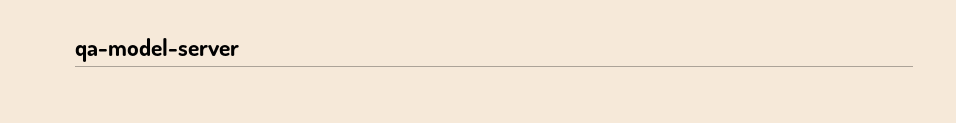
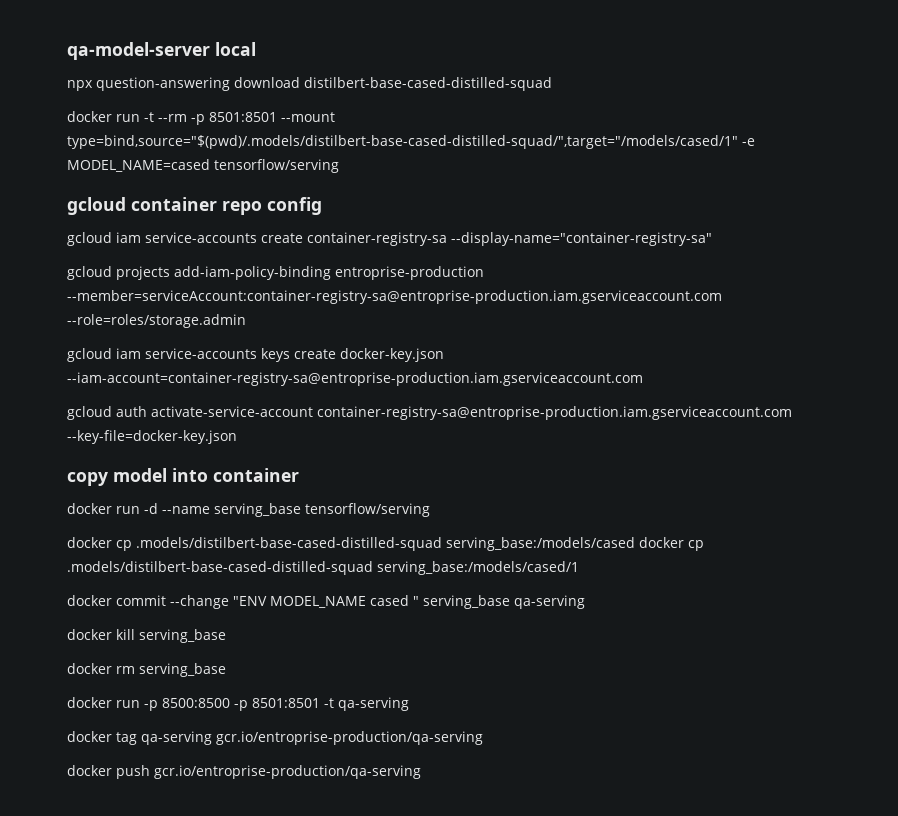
(239, 50) none -> [215,42,256,56] [67,77,552,91] [67,111,335,125] [67,135,755,149] [67,159,339,173] [67,197,322,215] [67,232,712,246] [67,266,484,280] [67,290,722,304] [67,314,246,328] [67,348,444,362] [67,372,643,386] [67,406,792,420] [67,430,237,444] [67,468,299,486] [67,503,430,517] [67,537,704,551] [67,561,579,575] [67,595,585,609] [67,629,226,643] [67,663,226,677] [67,697,409,711] [67,731,483,745] [67,765,421,779] local // npx question-answering download distilbert-base-cased-distilled-squad // docker run -t --rm -p 8501:8501 --mount type=bind,source="$(pwd)/.models/distilbert-base-cased-distilled-squad/",target="/models/cased/1" -e MODEL_NAME=cased tensorflow/serving // gcloud container repo config // gcloud iam service-accounts create container-registry-sa --display-name="container-registry-sa" // gcloud projects add-iam-policy-binding entroprise-production --member=serviceAccount:container-registry-sa@entroprise-production.iam.gserviceaccount.com --role=roles/storage.admin // gcloud iam service-accounts keys create docker-key.json --iam-account=container-registry-sa@entroprise-production.iam.gserviceaccount.com // gcloud auth activate-service-account container-registry-sa@entroprise-production.iam.gserviceaccount.com --key-file=docker-key.json // copy model into container // docker run -d --name serving_base tensorflow/serving // docker cp .models/distilbert-base-cased-distilled-squad serving_base:/models/cased docker cp .models/distilbert-base-cased-distilled-squad serving_base:/models/cased/1 // docker commit --change "ENV MODEL_NAME cased " serving_base qa-serving // docker kill serving_base // docker rm serving_base // docker run -p 8500:8500 -p 8501:8501 -t qa-serving // docker tag qa-serving gcr.io/entroprise-production/qa-serving // docker push gcr.io/entroprise-production/qa-serving

